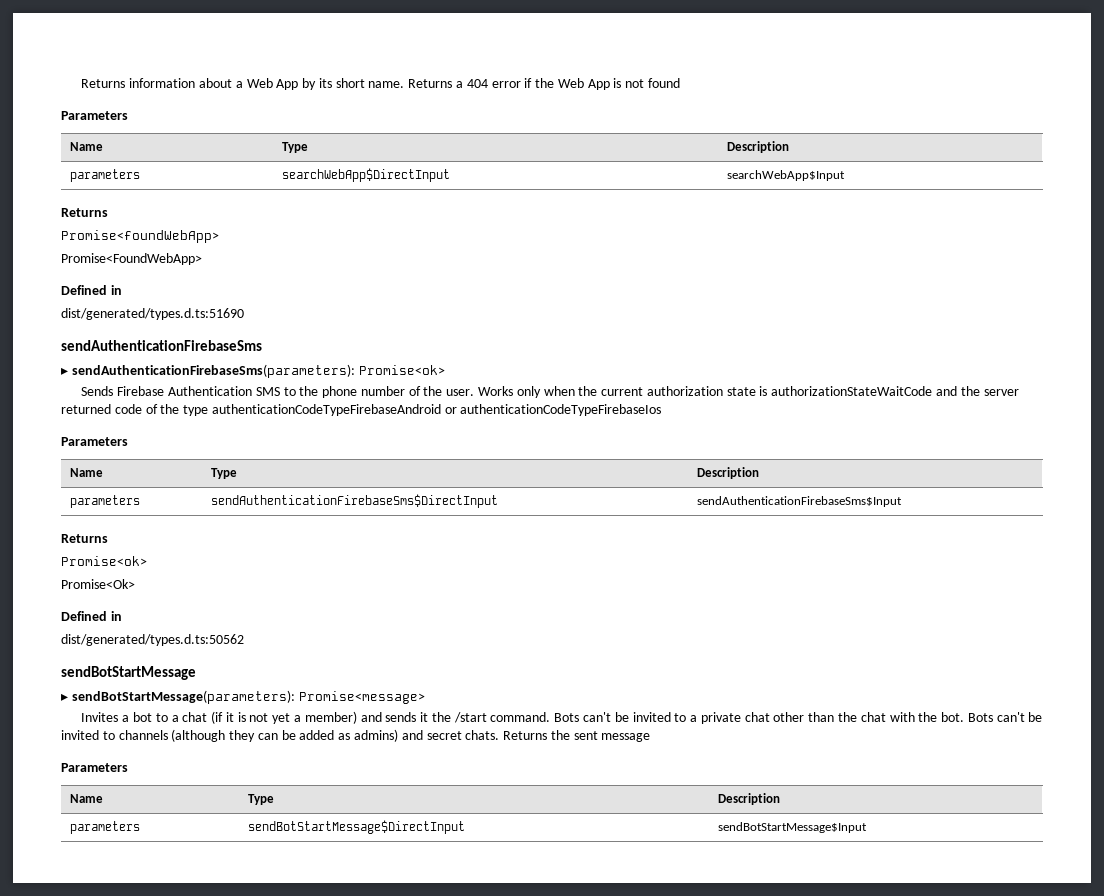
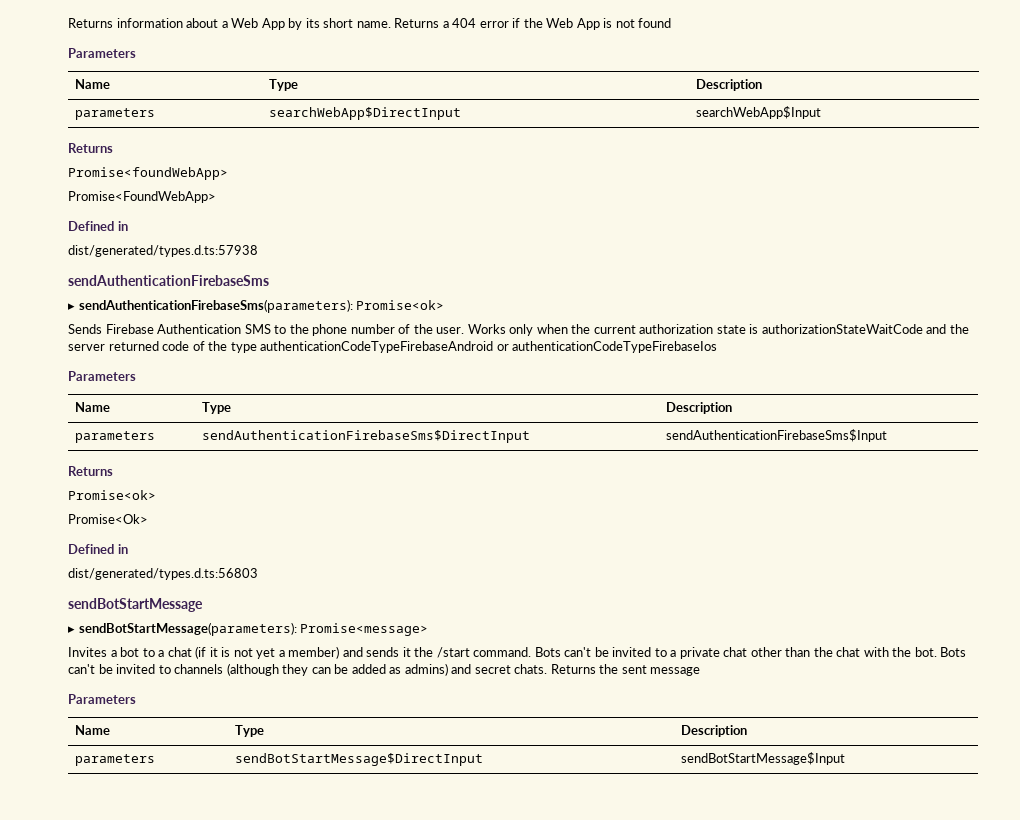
[61,308,244,320] dist/generated/types.d.ts:51690 -> [68,245,258,257] dist/generated/types.d.ts:57938
[61,634,244,646] dist/generated/types.d.ts:50562 -> [68,568,258,580] dist/generated/types.d.ts:56803

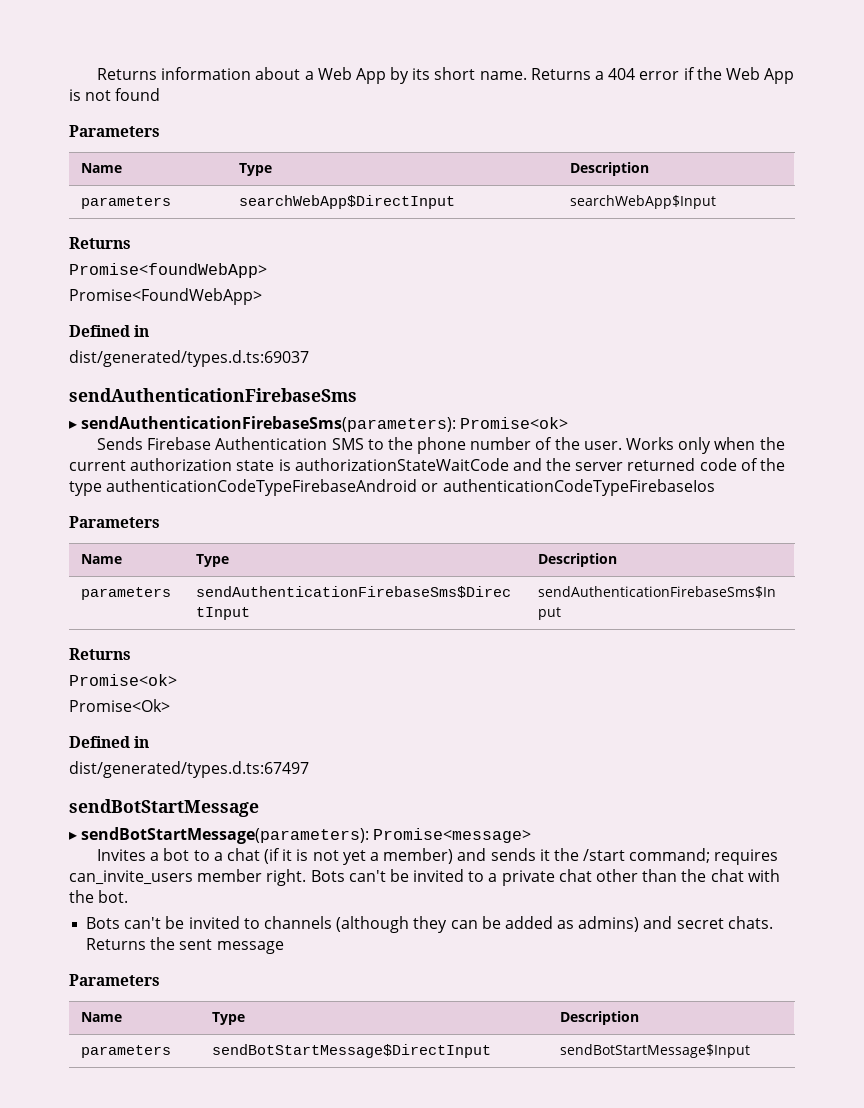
[68,245,258,257] dist/generated/types.d.ts:57938 -> [69,350,309,367] dist/generated/types.d.ts:69037
[68,568,258,580] dist/generated/types.d.ts:56803 -> [69,761,309,778] dist/generated/types.d.ts:67497
[473,647,532,657] command. -> [629,848,779,865] [69,869,307,886] command; requires can_invite_users member right.
(937, 652) none -> (129, 896) //

